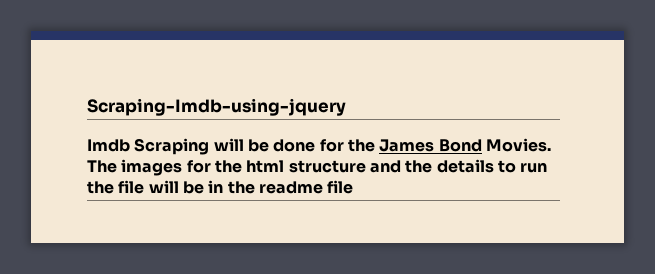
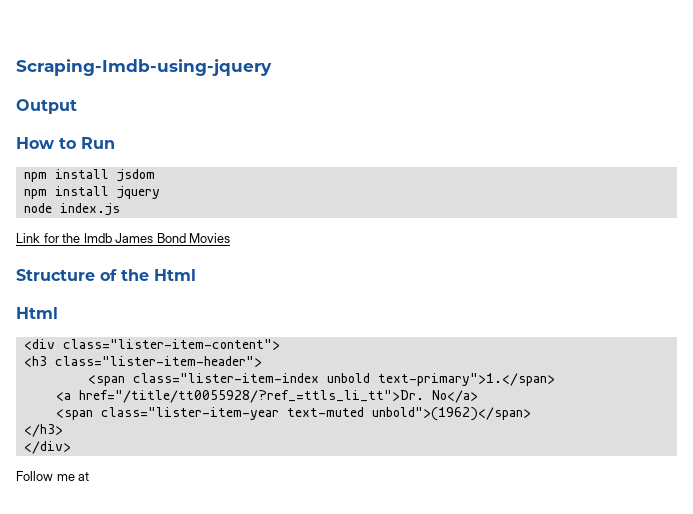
[87,138,375,155] Imdb Scraping will be done for the -> [16,99,77,114] [16,137,115,149] [23,169,155,182] [23,186,160,199] [23,203,120,216] [16,233,112,243] Output // How to Run // npm install jsdom // npm install jquery // node index.js // Link for the Imdb
[485,138,551,152] [87,159,548,176] [87,180,354,194] Movies. The images for the html structure and the details to run the file will be in the readme file -> [189,233,231,243] [16,269,196,281] [16,307,58,319] [23,339,280,350] [23,356,262,367] [87,373,555,386] [55,390,478,403] [55,407,531,421] [23,424,63,437] [23,441,71,454] [16,471,90,481] Movies // Structure of the Html // Html // <div class="lister-item-content"> // <h3 class="lister-item-header"> // <span class="lister-item-index unbold text-primary">1.</span> // <a href="/title/tt0055928/?ref_=ttls_li_tt">Dr. No</a> // <span class="lister-item-year text-muted unbold">(1962)</span> // </h3> // </div> // Follow me at

